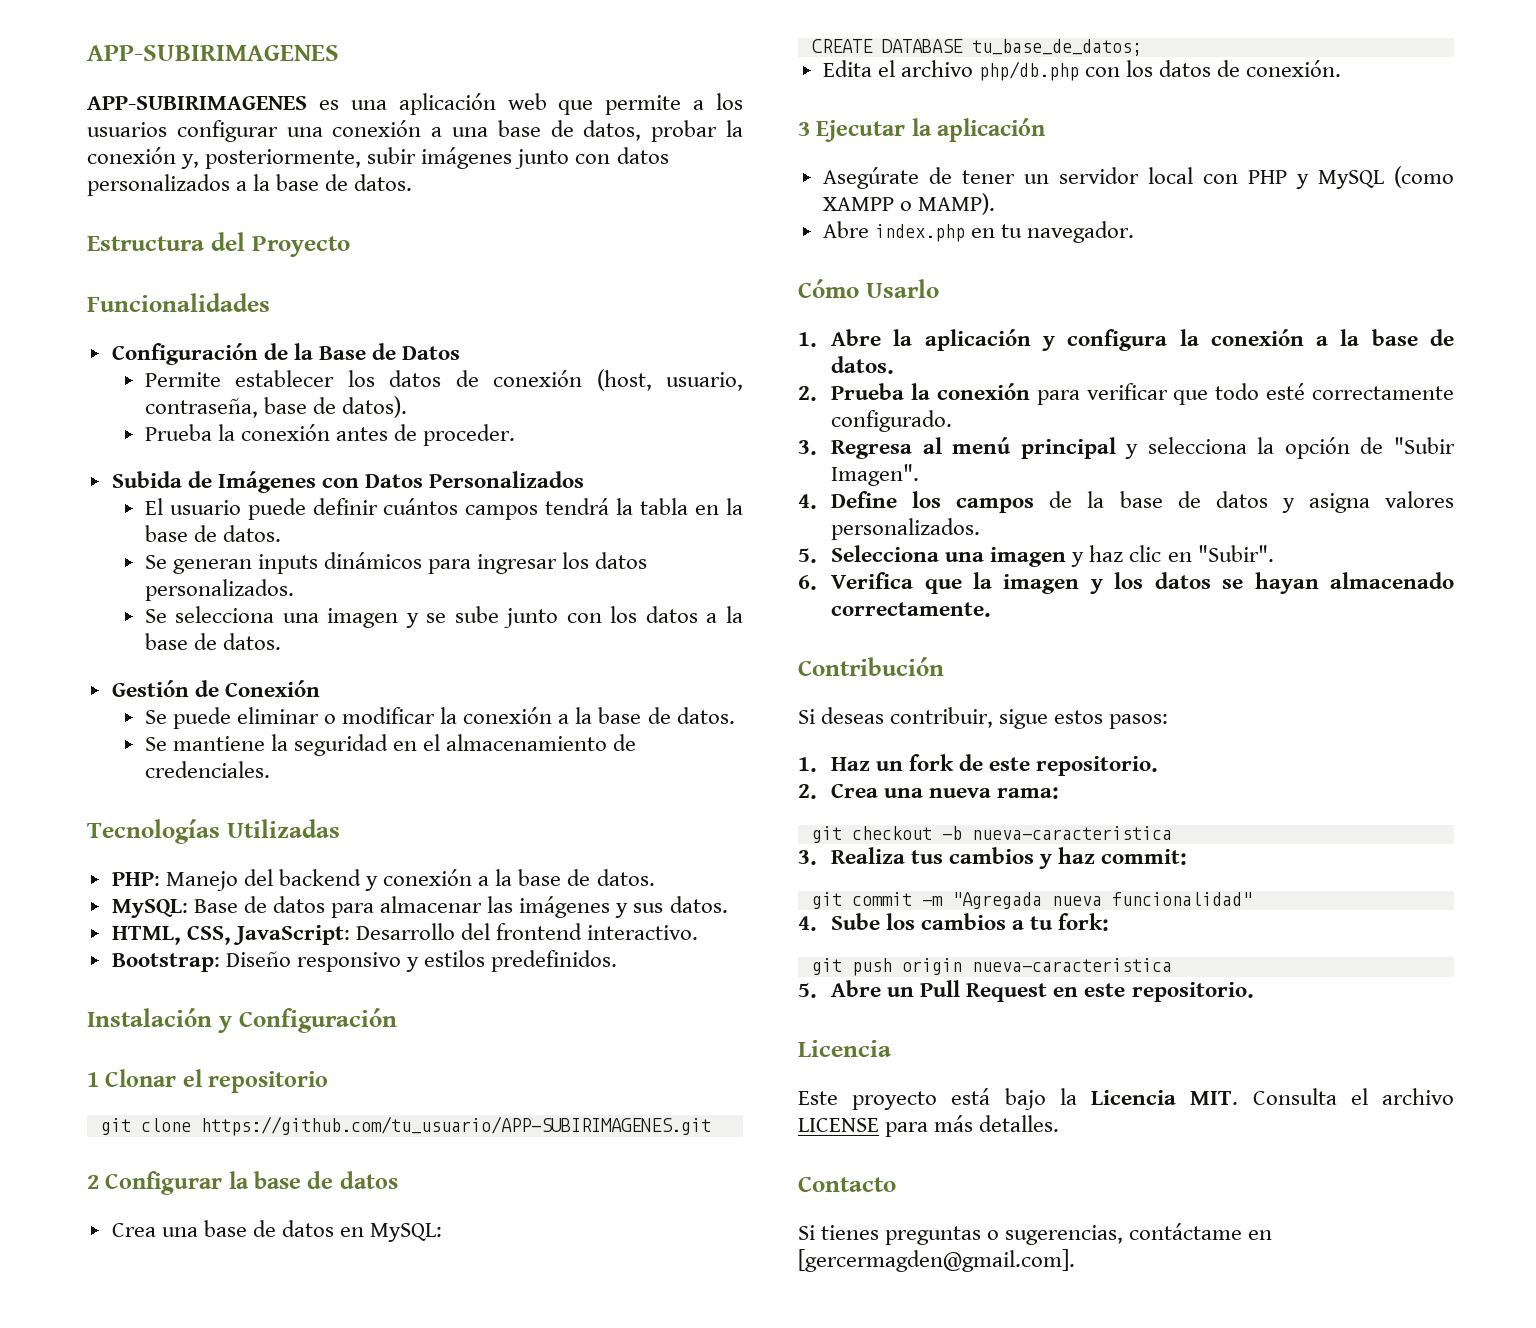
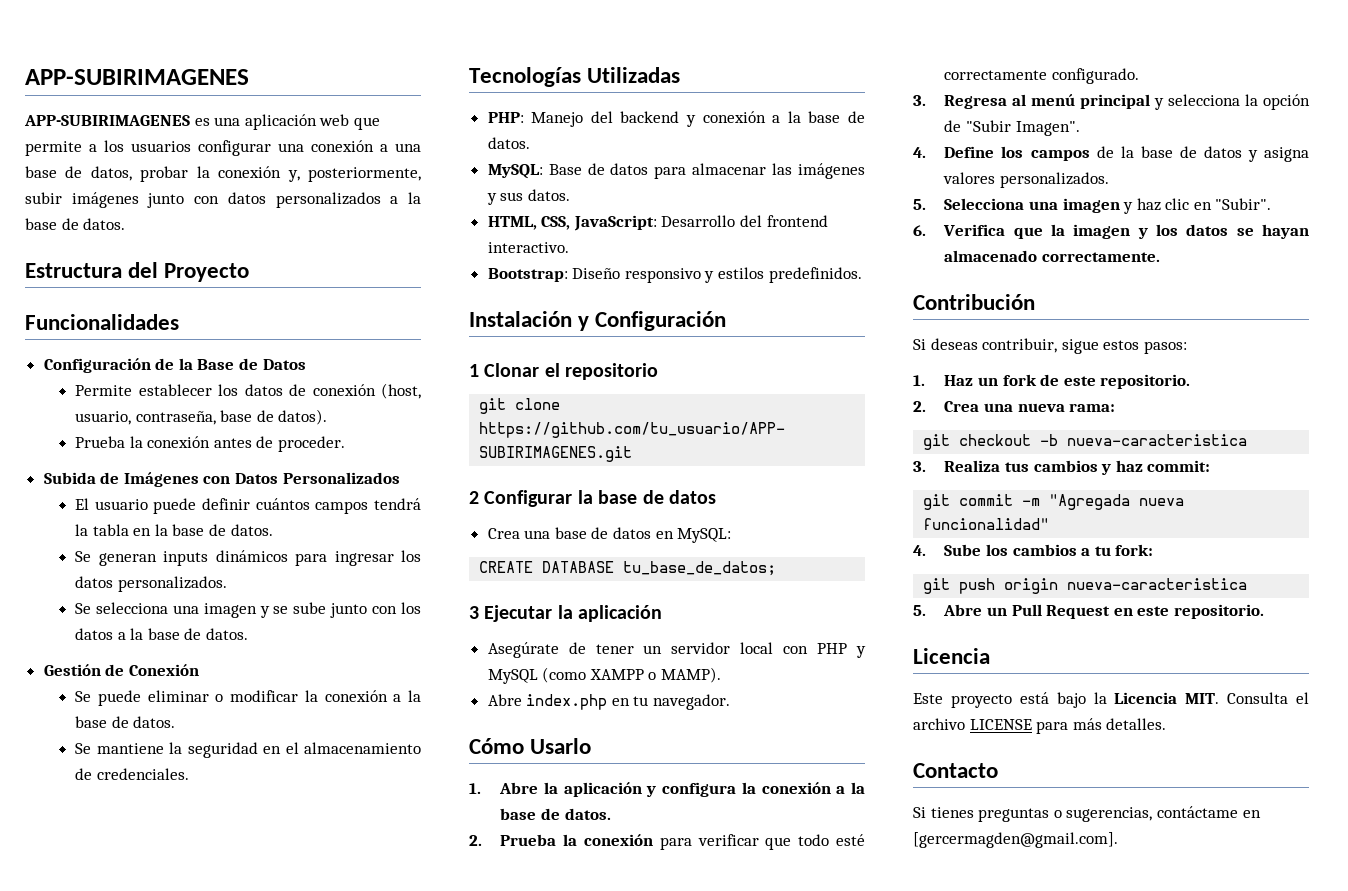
[822,60,1342,81] // Edita el archivo php/db.php con los datos de conexión. -> (777, 568) none

